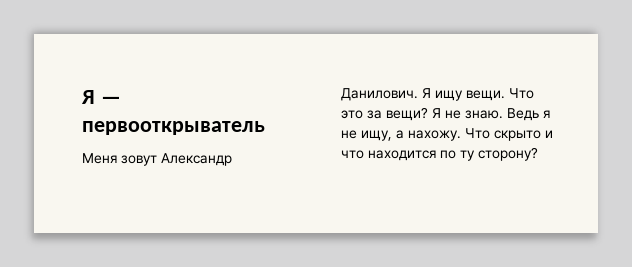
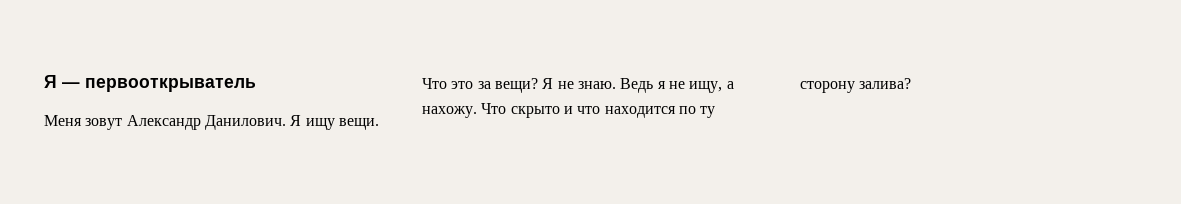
[478,147,538,161] сторону? -> [800,78,912,93] сторону залива?

